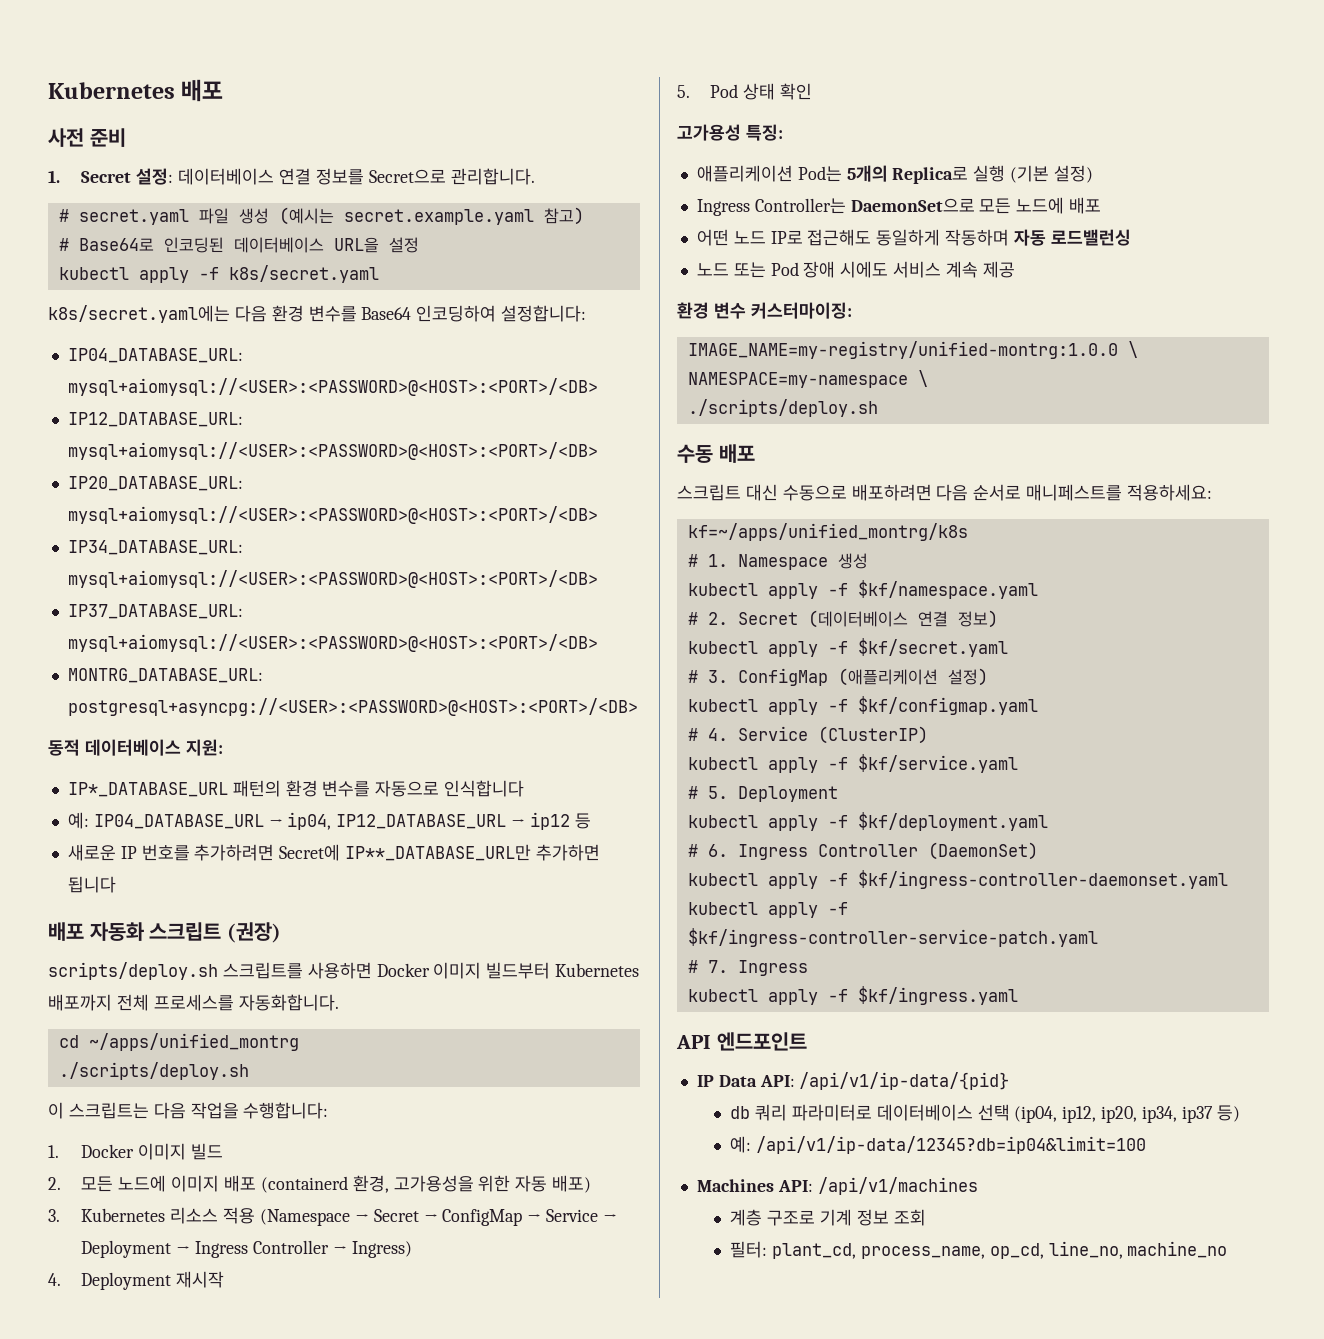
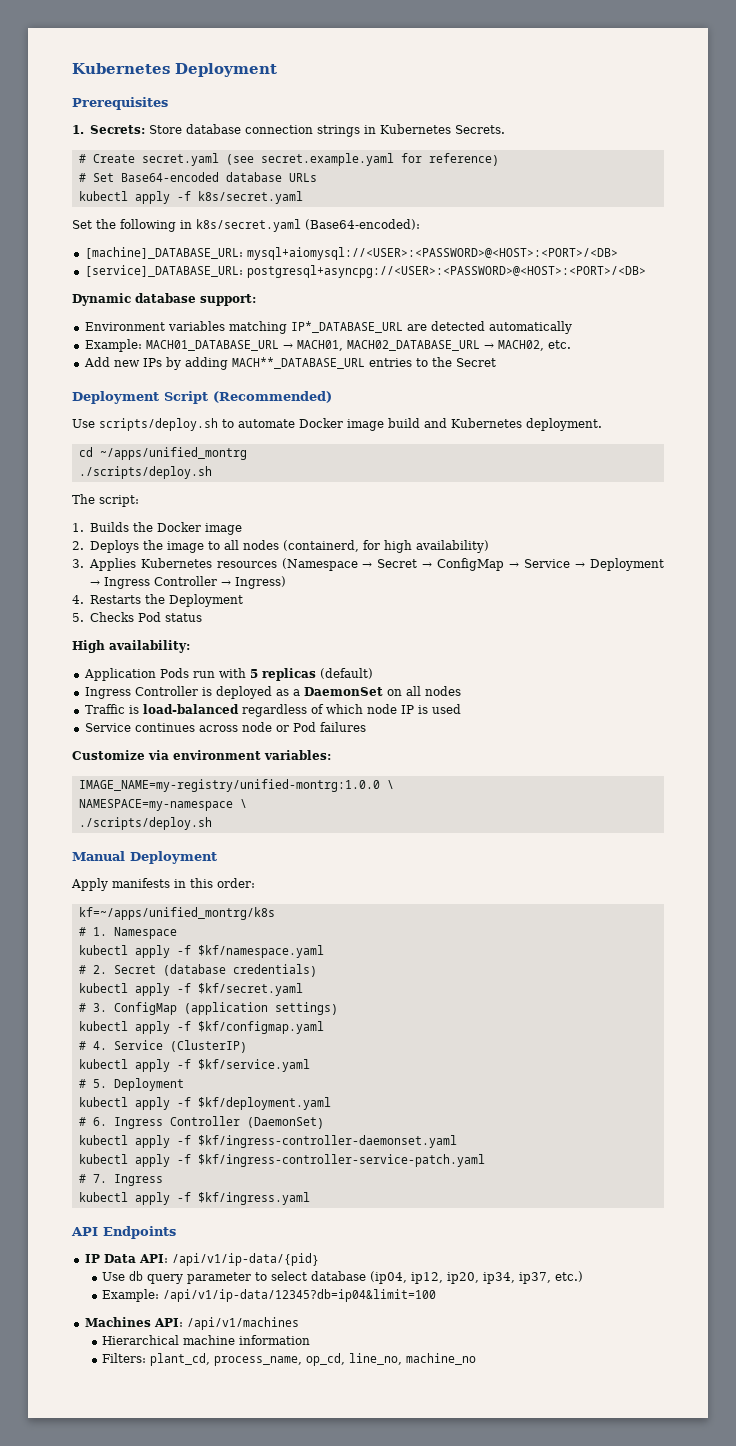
[48,79,224,102] [48,128,126,147] [48,168,535,185] [58,207,584,225] [58,237,419,253] [58,265,379,283] [48,305,587,323] [67,348,243,363] [67,378,598,396] [67,412,243,427] [67,442,598,460] [67,476,243,491] [67,506,598,524] [67,540,243,555] [67,570,598,588] [67,604,243,619] [67,634,598,652] [67,668,263,683] [67,698,638,716] [48,739,223,756] [67,780,525,797] [67,812,591,830] [67,844,600,861] [67,876,116,893] [48,922,282,943] [48,962,640,980] [48,994,339,1011] [58,1033,299,1051] [58,1062,249,1080] [48,1102,329,1119] [48,1143,224,1160] [48,1175,592,1193] [48,1207,256,1224] Kubernetes 배포 // 사전 준비 // 1. Secret 설정: 데이터베이스 연결 정보를 Secret으로 관리합니다. // # secret.yaml 파일 생성 (예시는 secret.example.yaml 참고) // # Base64로 인코딩된 데이터베이스 URL을 설정 // kubectl apply -f k8s/secret.yaml // k8s/secret.yaml에는 다음 환경 변수를 Base64 인코딩하여 설정합니다: // IP04_DATABASE_URL: mysql+aiomysql://<USER>:<PASSWORD>@<HOST>:<PORT>/<DB> // IP12_DATABASE_URL: mysql+aiomysql://<USER>:<PASSWORD>@<HOST>:<PORT>/<DB> // IP20_DATABASE_URL: mysql+aiomysql://<USER>:<PASSWORD>@<HOST>:<PORT>/<DB> // IP34_DATABASE_URL: mysql+aiomysql://<USER>:<PASSWORD>@<HOST>:<PORT>/<DB> // IP37_DATABASE_URL: mysql+aiomysql://<USER>:<PASSWORD>@<HOST>:<PORT>/<DB> // MONTRG_DATABASE_URL: postgresql+asyncpg://<USER>:<PASSWORD>@<HOST>:<PORT>/<DB> // 동적 데이터베이스 지원: // IP*_DATABASE_URL 패턴의 환경 변수를 자동으로 인식합니다 // 예: IP04_DATABASE_URL → ip04, IP12_DATABASE_URL → ip12 등 // 새로운 IP 번호를 추가하려면 Secret에 IP**_DATABASE_URL만 추가하면 됩니다 // 배포 자동화 스크립트 (권장) // scripts/deploy.sh 스크립트를 사용하면 Docker 이미지 빌드부터 Kubernetes 배포까지 전체 프로세스를 자동화합니다. // cd ~/apps/unified_montrg // ./scripts/deploy.sh // 이 스크립트는 다음 작업을 수행합니다: // 1. Docker 이미지 빌드 // 2. 모든 노드에 이미지 배포 (containerd 환경, 고가용성을 위한 자동 배포) // 3. Kubernetes 리소스 적용 -> [72,63,277,77] [72,97,168,110] [72,124,505,137] [78,153,499,166] [78,172,317,182] [78,191,303,204] [72,219,420,232] [84,247,618,260] [84,265,646,278] [72,293,256,306] [84,321,572,334] [84,339,571,352] [83,357,496,370] [72,391,332,404] [72,418,602,431] [78,447,247,460] [78,466,212,479] [72,494,139,507] [72,522,242,535] [72,540,489,553] [72,558,277,571] Kubernetes Deployment // Prerequisites // 1. Secrets: Store database connection strings in Kubernetes Secrets. // # Create secret.yaml (see secret.example.yaml for reference) // # Set Base64-encoded database URLs // kubectl apply -f k8s/secret.yaml // Set the following in k8s/secret.yaml (Base64-encoded): // [machine]_DATABASE_URL: mysql+aiomysql://<USER>:<PASSWORD>@<HOST>:<PORT>/<DB> // [service]_DATABASE_URL: postgresql+asyncpg://<USER>:<PASSWORD>@<HOST>:<PORT>/<DB> // Dynamic database support: // Environment variables matching IP*_DATABASE_URL are detected automatically // Example: MACH01_DATABASE_URL → MACH01, MACH02_DATABASE_URL → MACH02, etc. // Add new IPs by adding MACH**_DATABASE_URL entries to the Secret // Deployment Script (Recommended) // Use scripts/deploy.sh to automate Docker image build and Kubernetes deployment. // cd ~/apps/unified_montrg // ./scripts/deploy.sh // The script: // 1. Builds the Docker image // 2. Deploys the image to all nodes (containerd, for high availability) // 3. Applies Kubernetes resources
[81,1271,225,1290] [677,83,813,100] [677,124,783,141] [696,165,1093,184] [696,197,1102,216] [696,229,1131,246] [696,261,1015,278] [677,302,852,319] Deployment 재시작 // 5. Pod 상태 확인 // 고가용성 특징: // 애플리케이션 Pod는 5개의 Replica로 실행 (기본 설정) // Ingress Controller는 DaemonSet으로 모든 노드에 배포 // 어떤 노드 IP로 접근해도 동일하게 작동하며 자동 로드밸런싱 // 노드 또는 Pod 장애 시에도 서비스 계속 제공 // 환경 변수 커스터마이징: -> [89,594,243,607] [72,612,202,622] [72,640,190,653] [83,668,373,681] [84,686,461,699] [84,704,461,717] [84,722,366,732] [72,750,331,760] Restarts the Deployment // 5. Checks Pod status // High availability: // Application Pods run with 5 replicas (default) // Ingress Controller is deployed as a DaemonSet on all nodes // Traffic is load-balanced regardless of which node IP is used // Service continues across node or Pod failures // Customize via environment variables:
[677,444,755,463] [677,484,1213,501] 수동 배포 // 스크립트 대신 수동으로 배포하려면 다음 순서로 매니페스트를 적용하세요: -> [72,851,217,864] [71,878,255,891] Manual Deployment // Apply manifests in this order:
[837,553,868,569] 생성 -> (177, 933) none
[807,610,998,628] (데이터베이스 연결 정보) -> [162,964,317,977] (database credentials)
[837,668,988,686] (애플리케이션 설정) -> [183,1002,338,1015] (application settings)
[716,1032,807,1051] 엔드포인트 -> [103,1226,176,1239] Endpoints
[730,1104,1010,1121] db 쿼리 파라미터로 데이터베이스 선택 -> [102,1271,367,1284] Use db query parameter to select database
[1181,1105,1240,1123] [730,1136,752,1153] ip37 등) // 예: -> [519,1271,584,1284] [102,1289,160,1302] ip37, etc.) // Example:
[730,1209,926,1226] [730,1241,768,1258] 계층 구조로 기계 정보 조회 // 필터: -> [102,1335,311,1345] [102,1353,147,1363] Hierarchical machine information // Filters:

